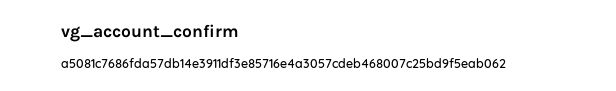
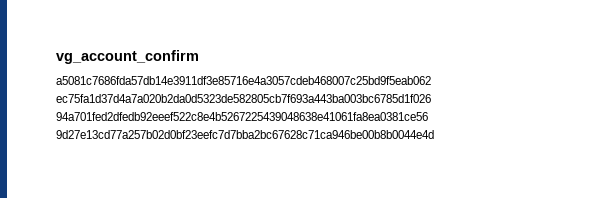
(506, 63) none -> [56,94,431,103] [56,112,428,121] [56,130,434,139] ec75fa1d37d4a7a020b2da0d5323de582805cb7f693a443ba003bc6785d1f026 94a701fed2dfedb92eeef522c8e4b5267225439048638e41061fa8ea0381ce56 9d27e13cd77a257b02d0bf23eefc7d7bba2bc67628c71ca946be00b8b0044e4d

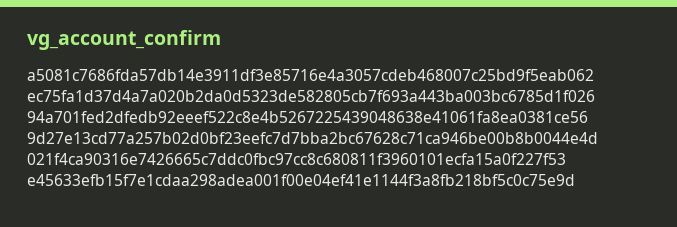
(434, 134) none -> [27,153,566,165] [27,174,575,186] 021f4ca90316e7426665c7ddc0fbc97cc8c680811f3960101ecfa15a0f227f53 e45633efb15f7e1cdaa298adea001f00e04ef41e1144f3a8fb218bf5c0c75e9d

